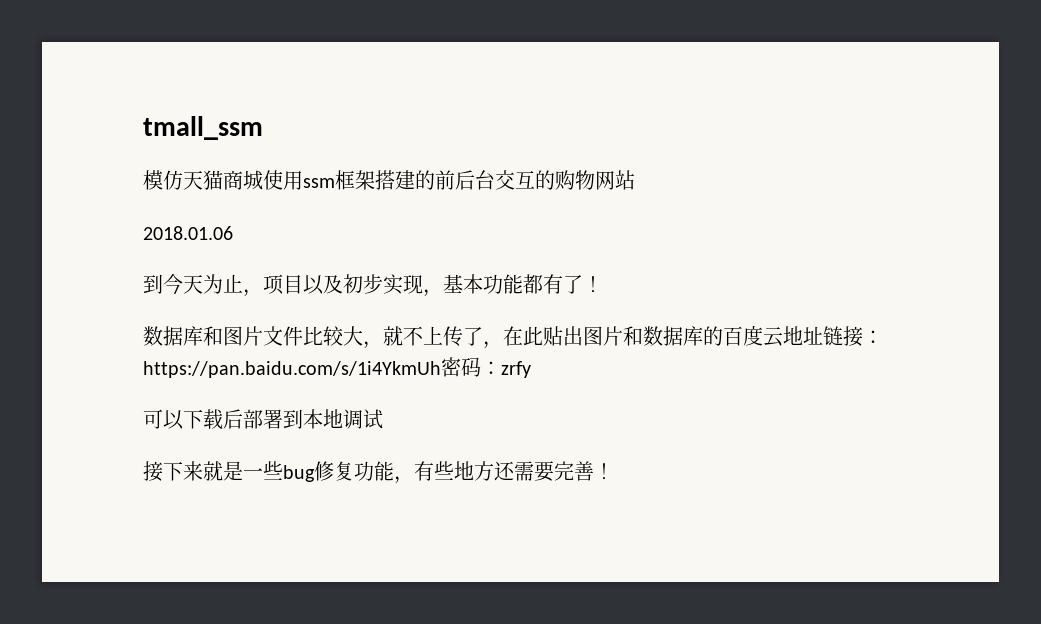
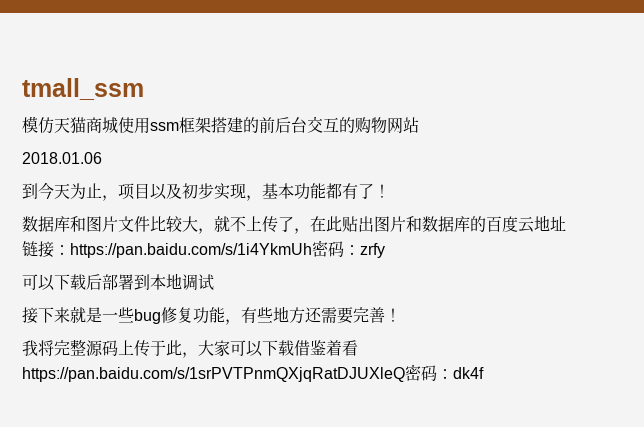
(614, 471) none -> [22,339,358,358] [22,364,484,382] // 我将完整源码上传于此，大家可以下载借鉴着看https://pan.baidu.com/s/1srPVTPnmQXjqRatDJUXleQ密码：dk4f

